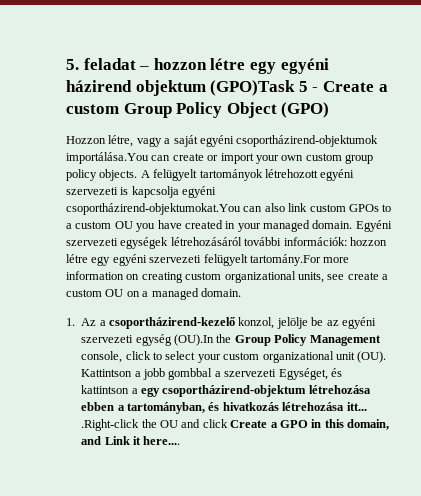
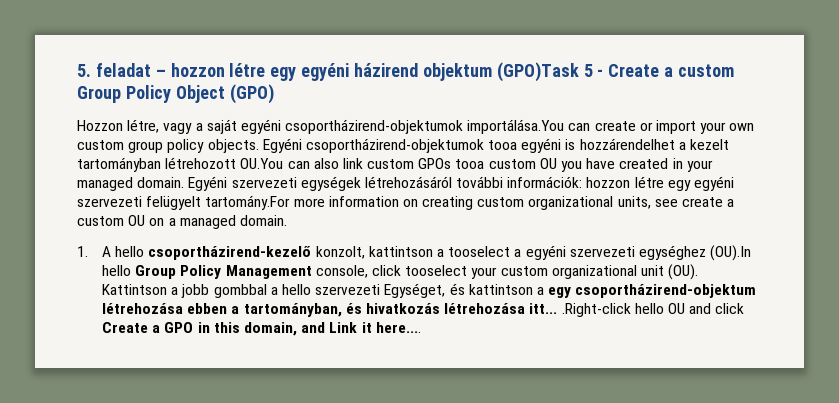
[140,169,355,181] [66,186,217,198] [66,203,241,215] A felügyelt tartományok létrehozott egyéni szervezeti is kapcsolja egyéni csoportházirend-objektumokat.You -> [262,138,730,153] [77,157,284,172] Egyéni csoportházirend-objektumok tooa egyéni is hozzárendelhet a kezelt tartományban létrehozott OU.You
[382,204,392,212] [66,223,72,229] to a -> [455,159,485,169] tooa
[81,316,376,329] [81,334,232,346] Az a csoportházirend-kezelő konzol, jelölje be az egyéni szervezeti egység (OU).In the -> [102,245,752,261] [102,265,132,276] A hello csoportházirend-kezelő konzolt, kattintson a tooselect a egyéni szervezeti egységhez (OU).In hello
[153,351,196,360] to select -> [405,265,468,276] tooselect
(221, 374) none -> [281,284,311,295] hello
[141,419,157,428] the -> [634,303,664,314] hello

